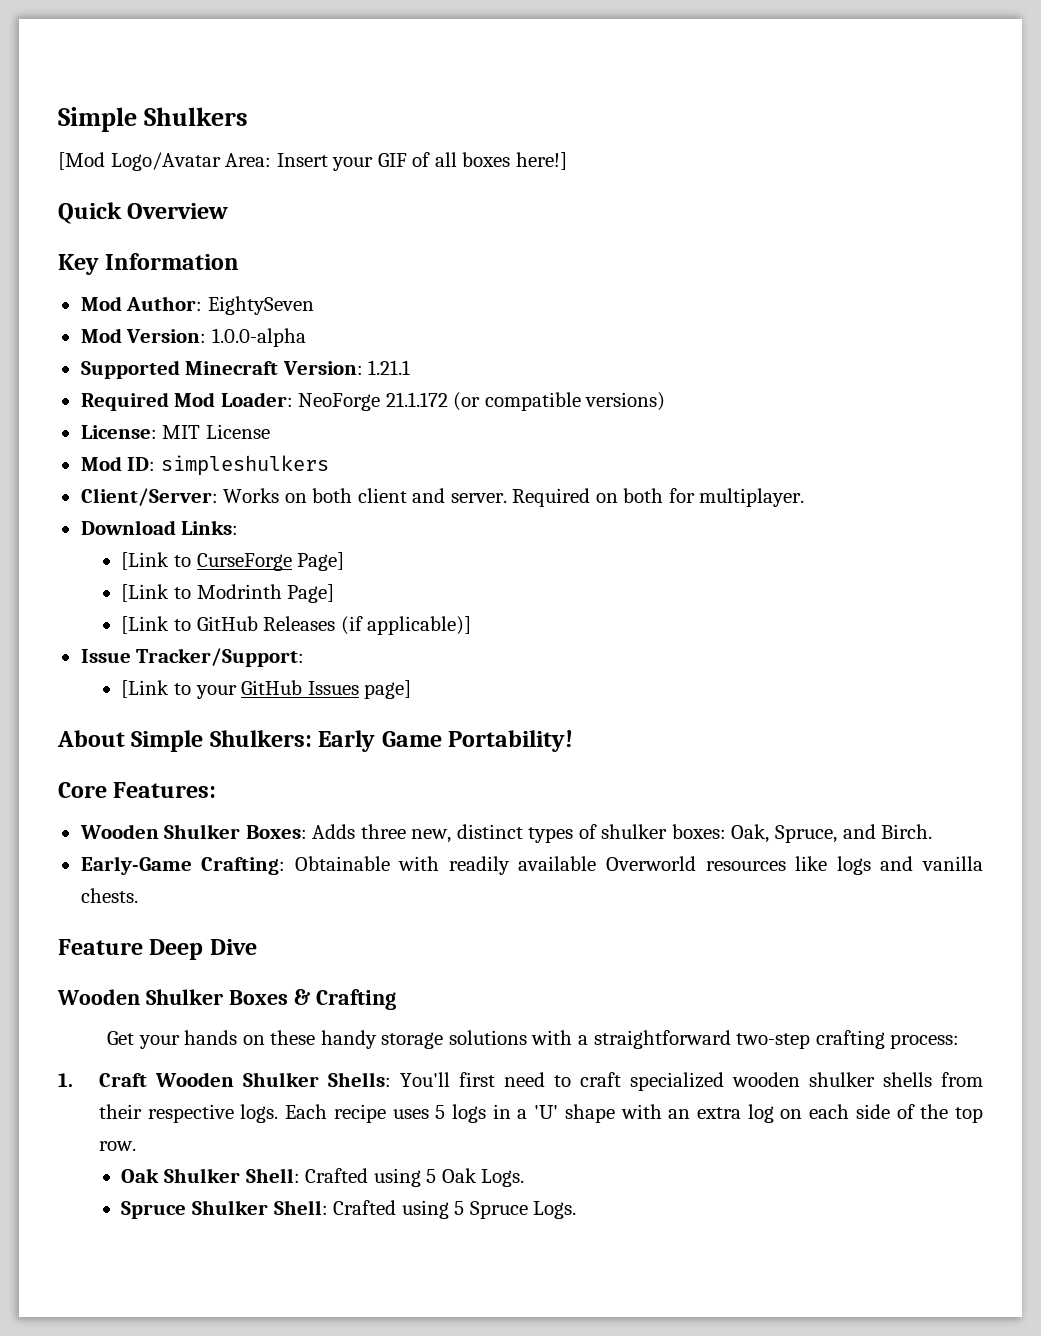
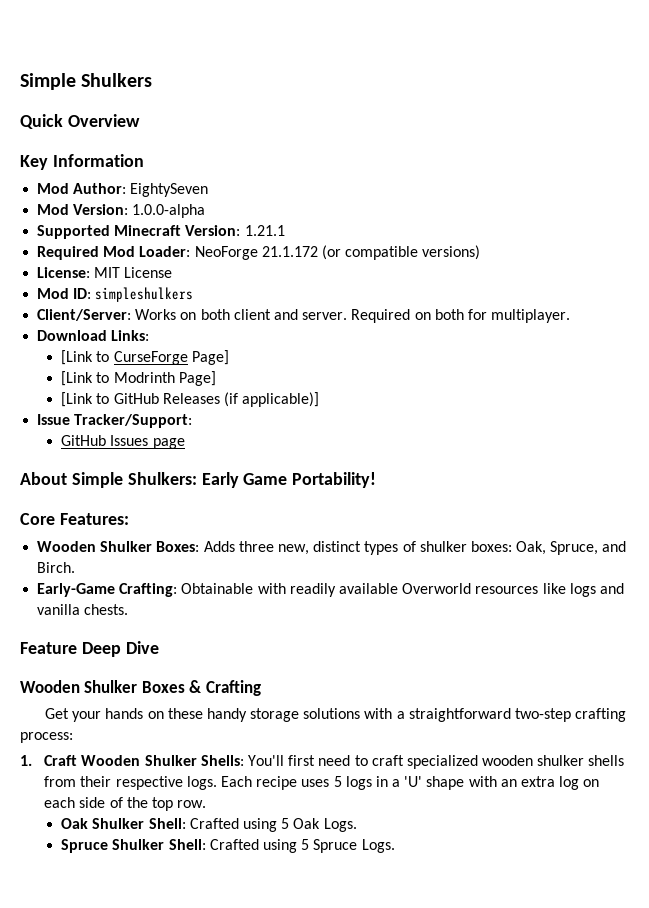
[58,152,567,171] // [Mod Logo/Avatar Area: Insert your GIF of all boxes here!] -> (153, 80) none
[121,680,237,699] [Link to your -> (193, 421) none
[364,680,412,699] page] -> [152,438,185,449] page

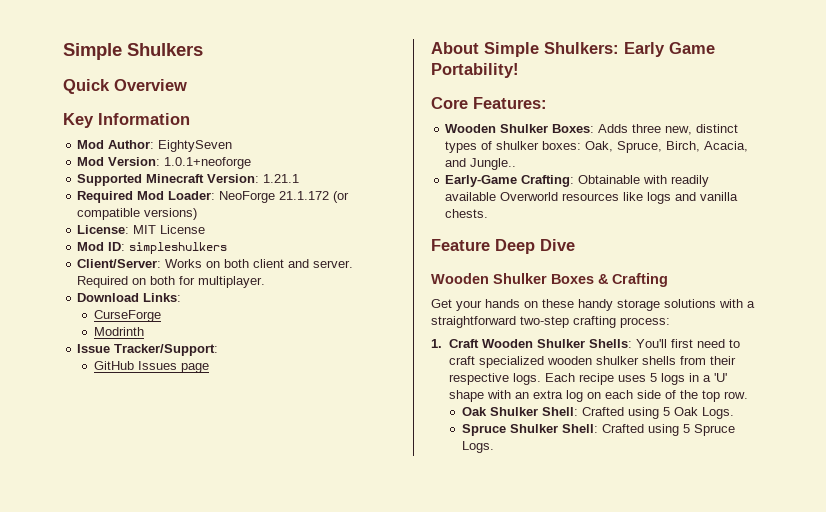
[132,204,206,218] 1.0.0-alpha -> [164,157,252,169] 1.0.1+neoforge
[61,350,110,365] [Link to -> (182, 297) none
[191,350,229,365] [61,371,216,386] [61,392,320,407] Page] // [Link to Modrinth Page] // [Link to GitHub Releases (if applicable)] -> [93,327,144,336] // Modrinth
[602,541,627,552] [37,562,76,573] and Birch. -> [666,141,749,152] [445,158,517,170] Birch, Acacia, and Jungle..

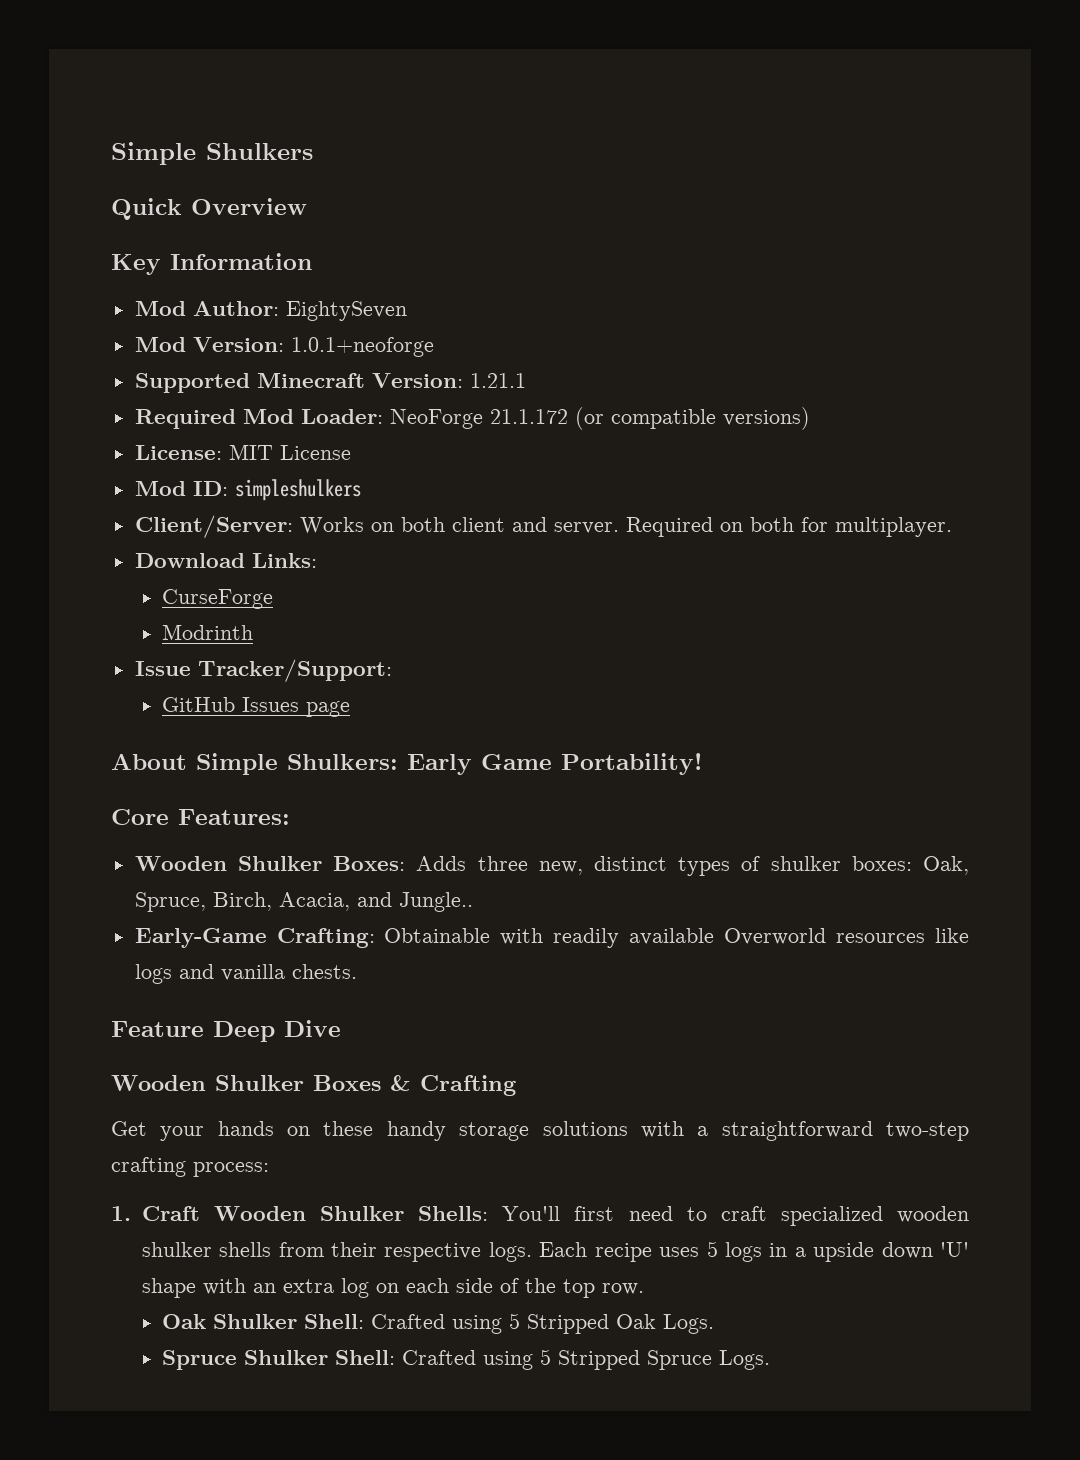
(711, 378) none -> [813,1242,933,1262] upside down
(670, 411) none -> [527,1314,610,1334] Stripped
(690, 428) none -> [558,1350,641,1370] Stripped

